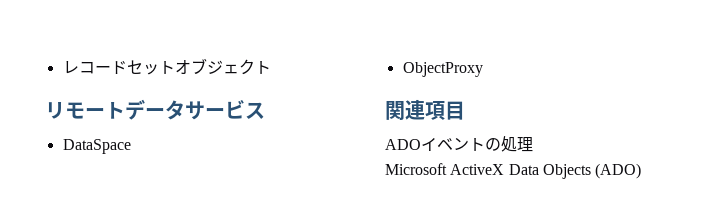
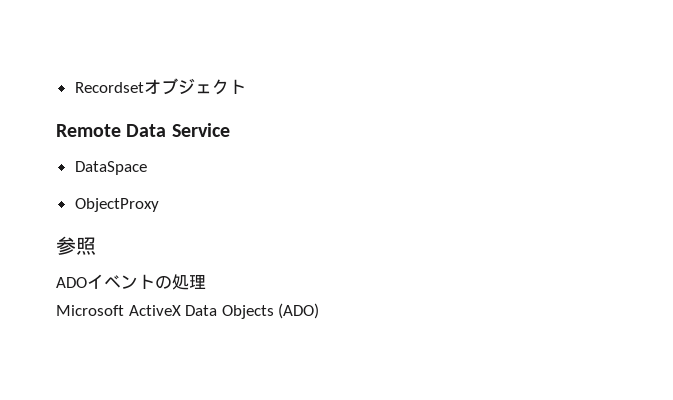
[62,60,175,75] レコードセット -> [74,82,144,93] Recordset
[45,99,265,120] リモートデータサービス -> [56,123,230,137] Remote Data Service
[385,99,465,120] 関連項目 -> [56,236,96,255] 参照

